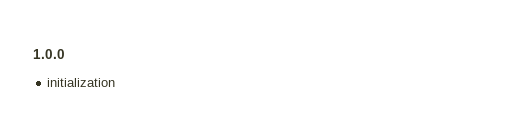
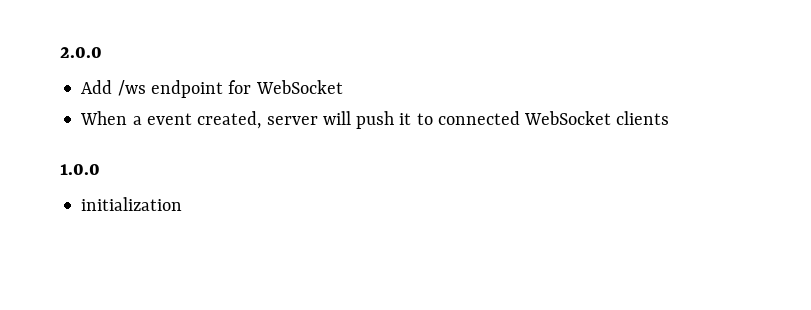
(33, 54) none -> [60,47,102,58] [81,80,343,98] [80,111,670,129] 2.0.0 // Add /ws endpoint for WebSocket // When a event created, server will push it to connected WebSocket clients //

